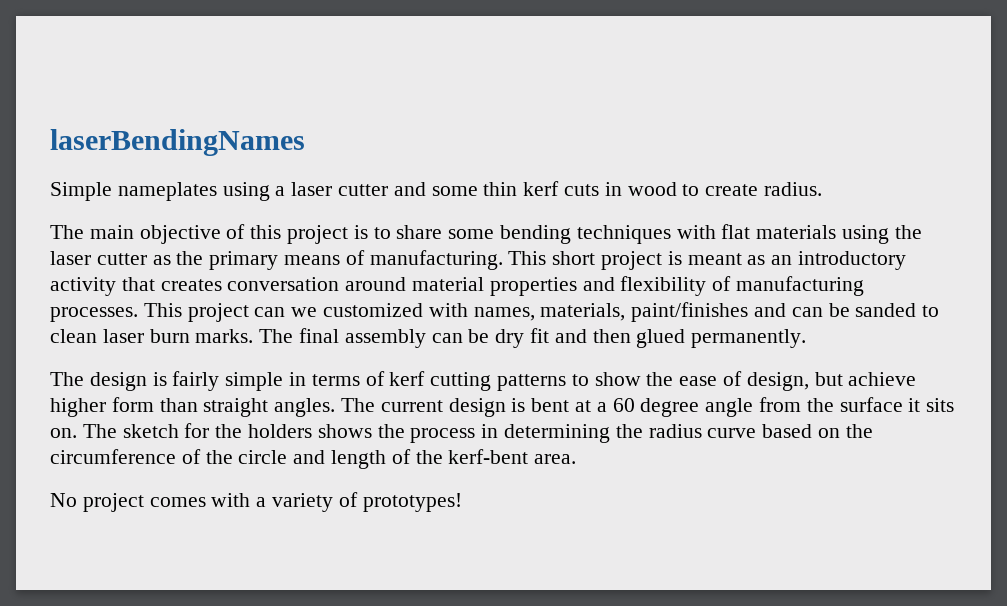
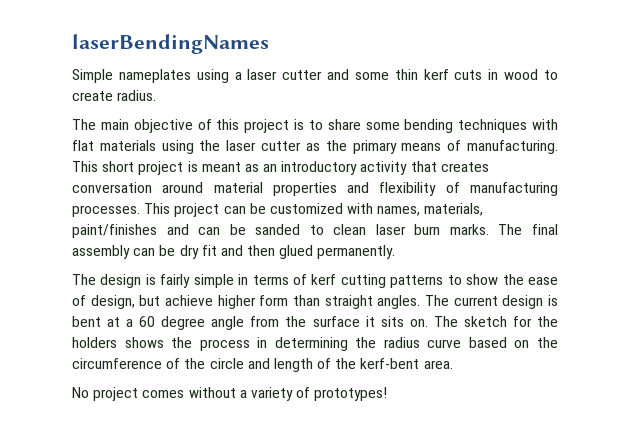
[291,307,318,317] we -> [249,203,266,214] be
[211,493,251,507] with -> [188,387,236,398] without

